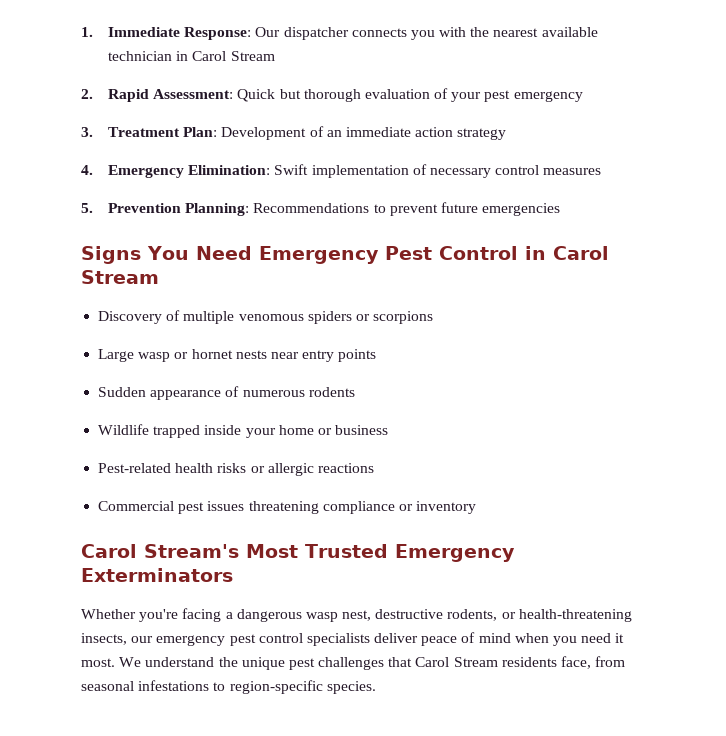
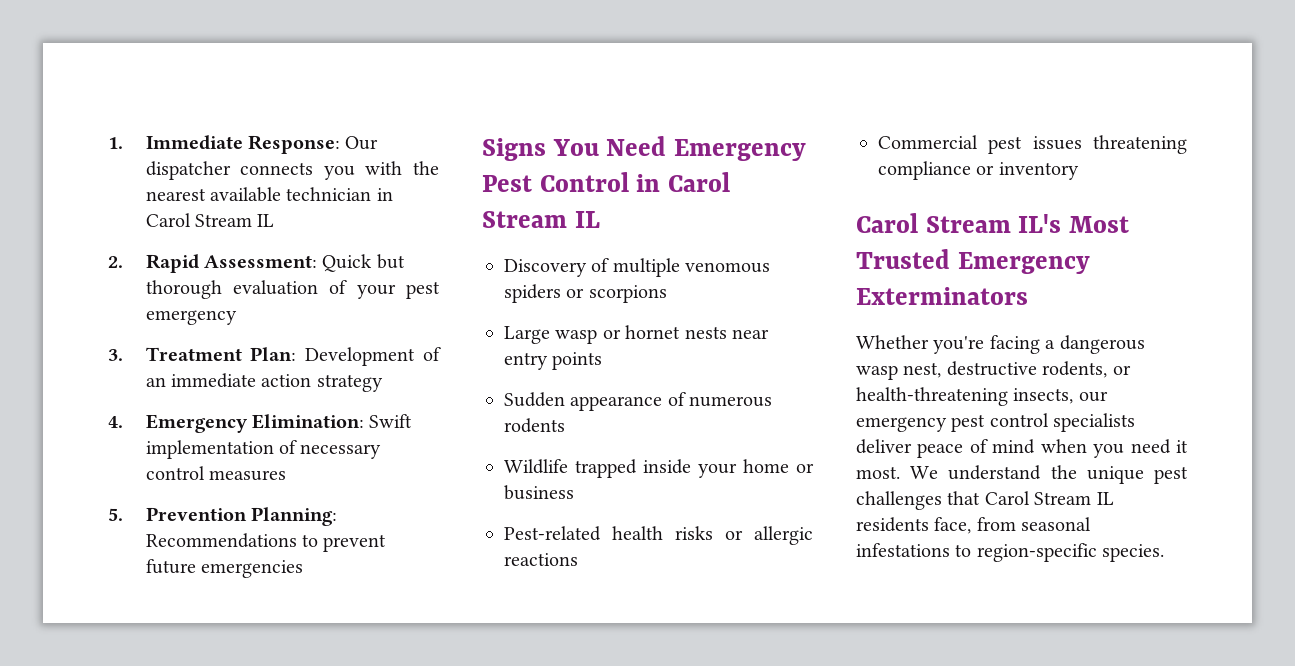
(275, 56) none -> [257,214,275,227] IL
(159, 277) none -> [574,211,600,228] IL
[144,544,239,558] Stream's -> [925,214,1062,233] Stream IL's
(498, 662) none -> [1096,492,1114,505] IL

